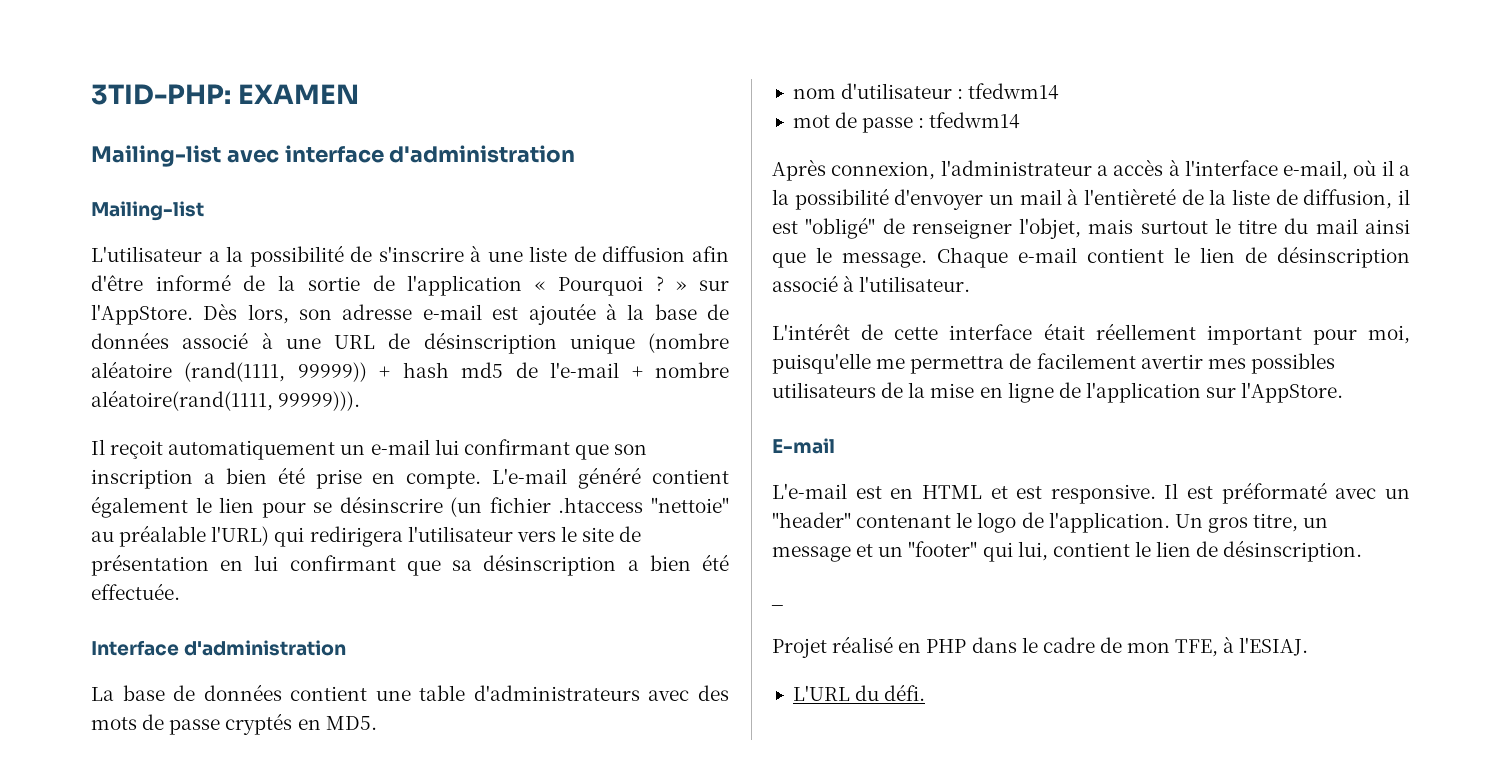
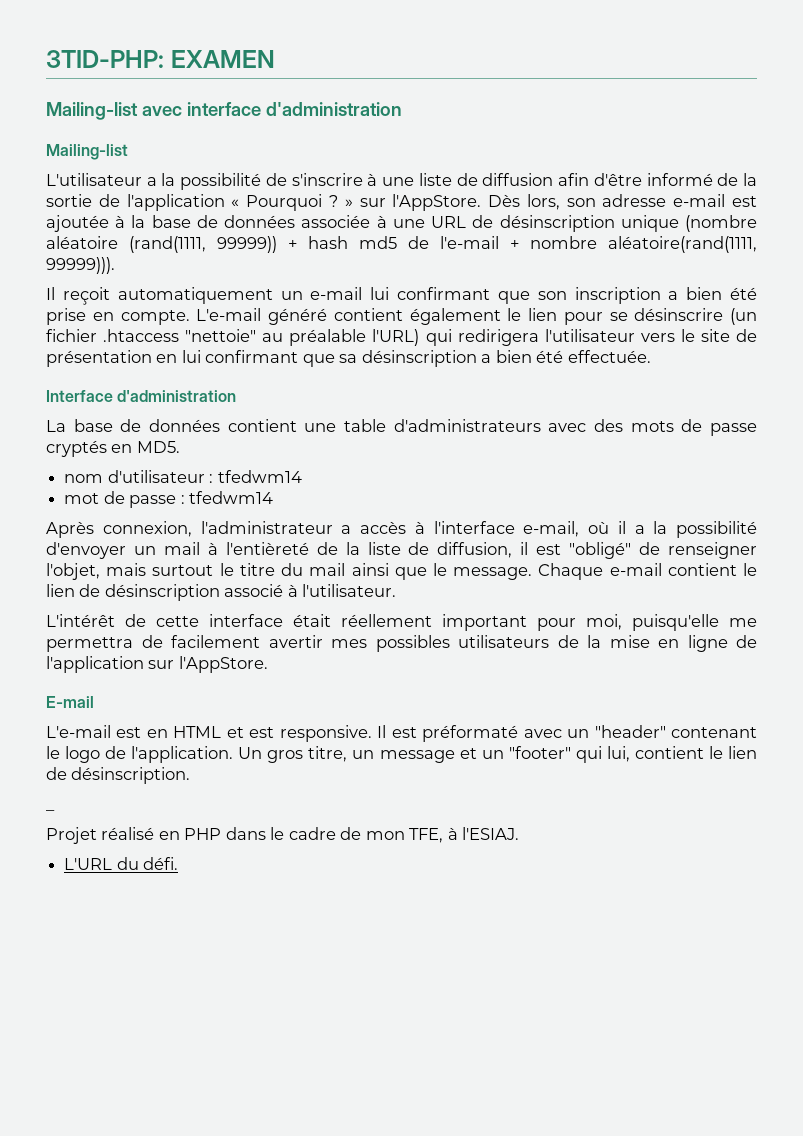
[182,332,249,349] associé -> [301,215,371,228] associée

